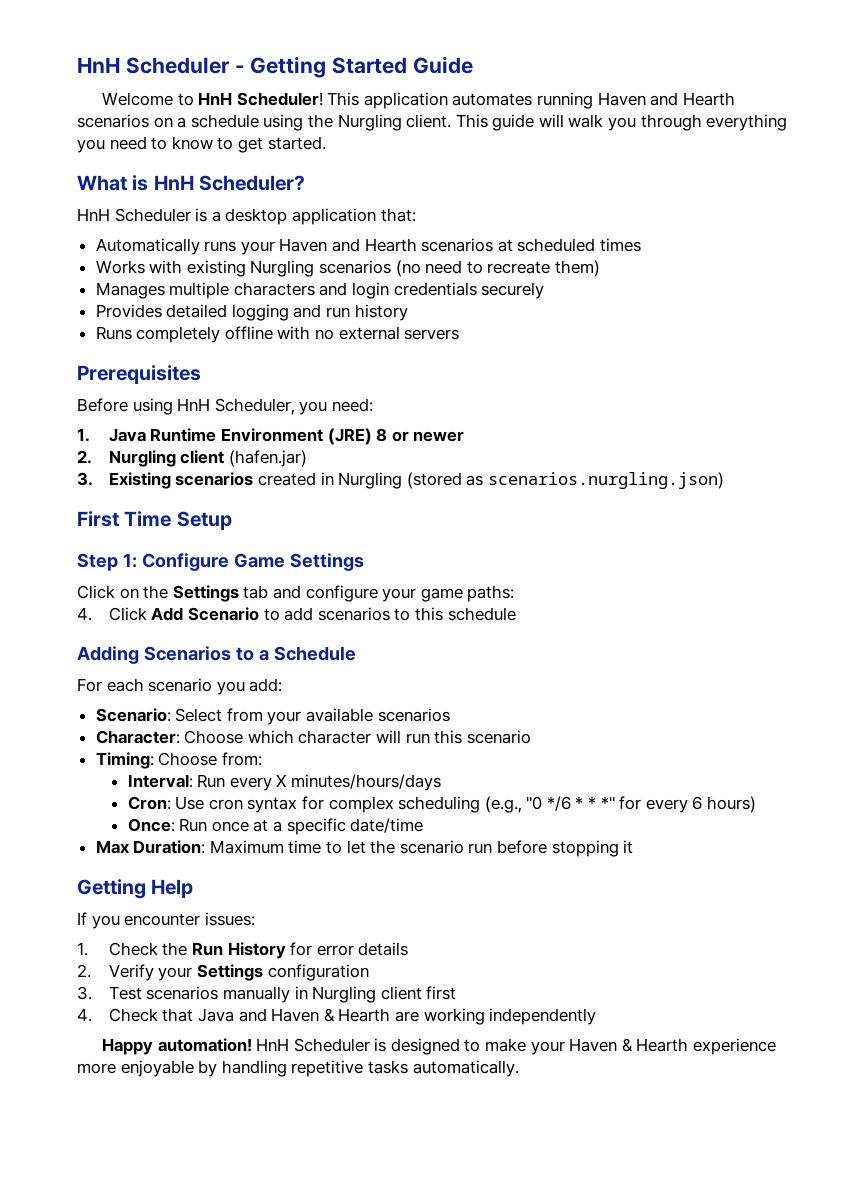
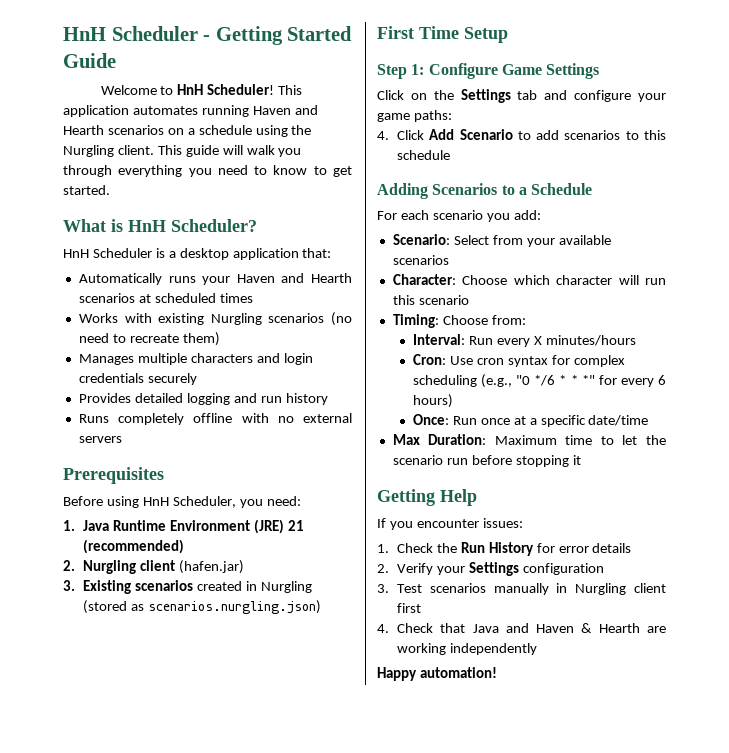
[376,428,465,442] 8 or newer -> [287,520,304,531] [82,539,184,554] 21 (recommended)
[290,774,441,791] minutes/hours/days -> [545,335,636,346] minutes/hours
[256,1038,777,1055] [77,1060,519,1077] HnH Scheduler is designed to make your Haven & Hearth experience more enjoyable by handling repetitive tasks automatically. -> (497, 672) none

